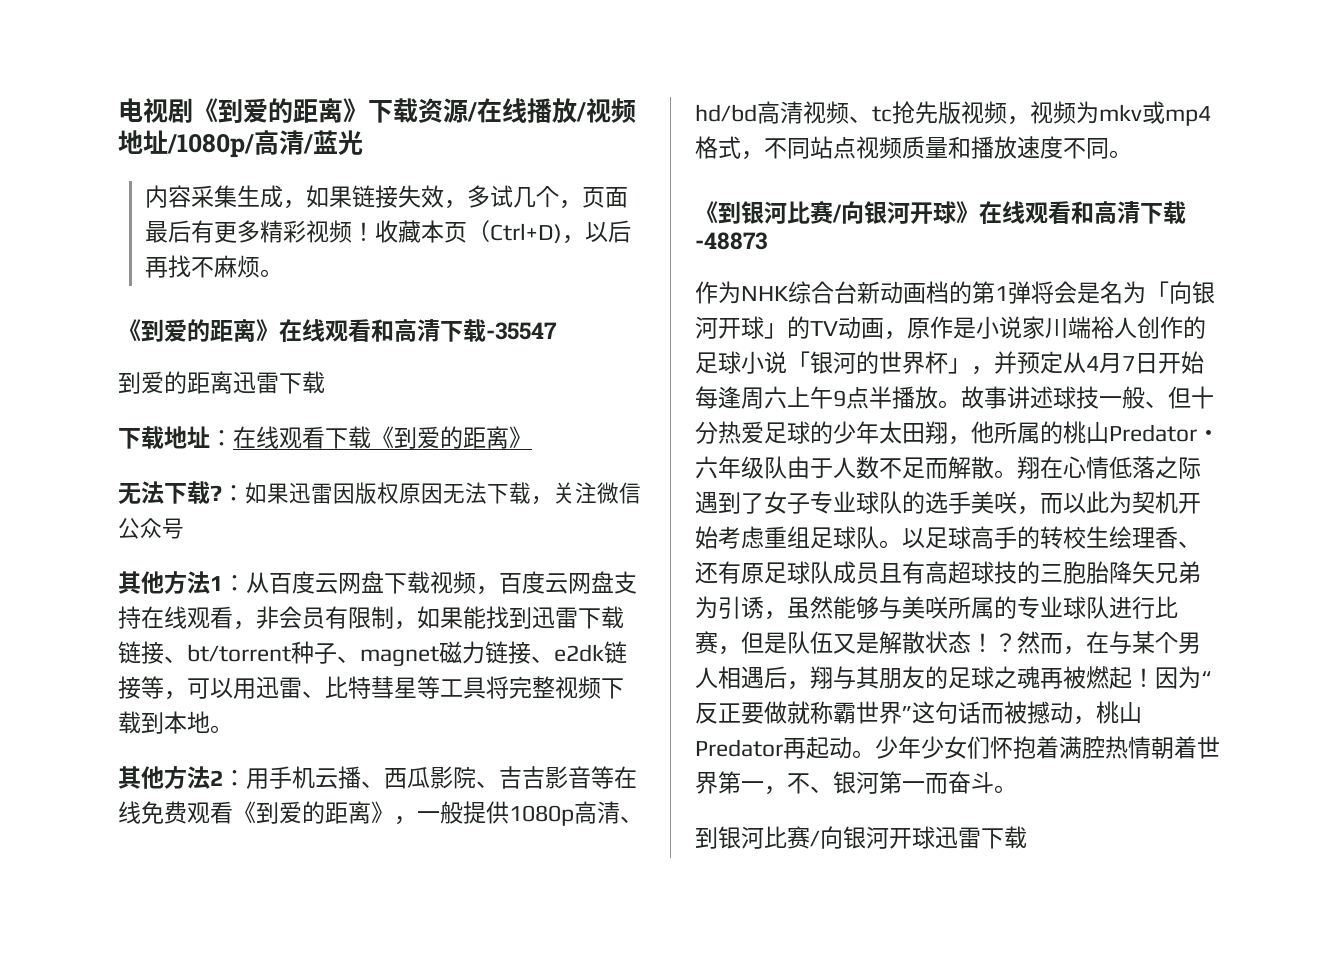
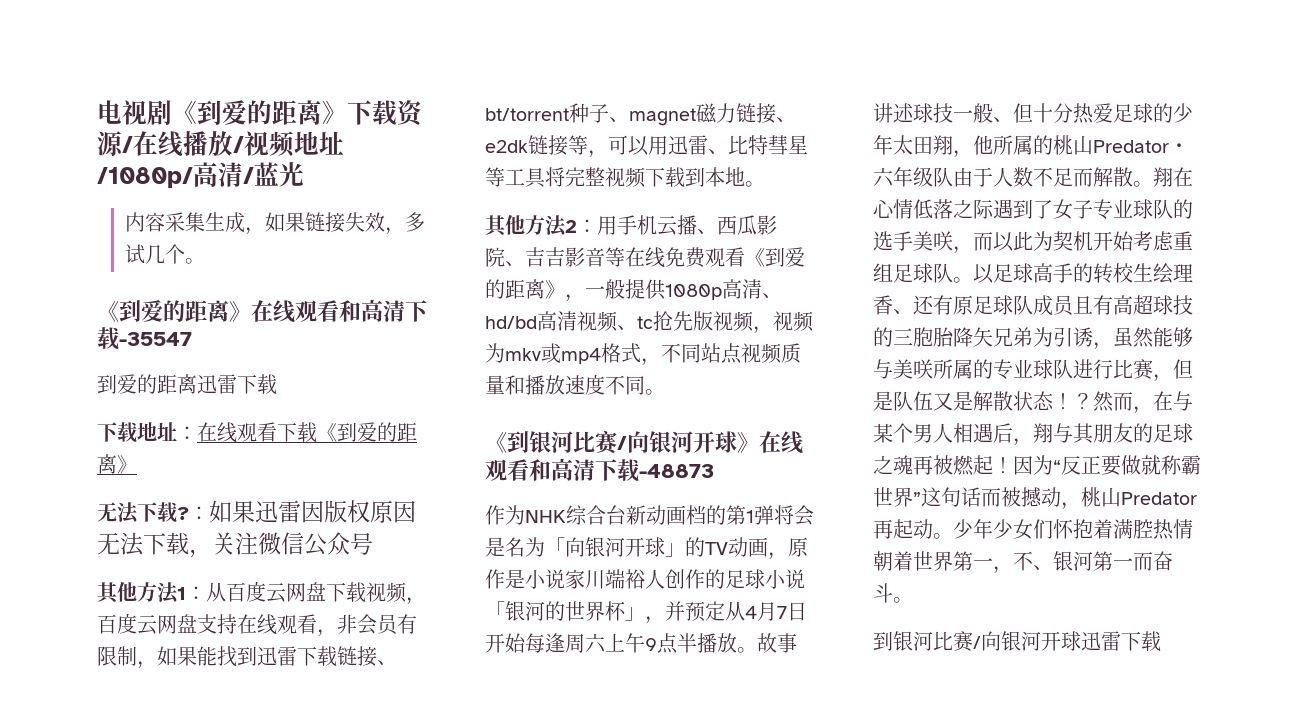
[558,187,628,209] [144,220,631,244] [144,255,260,278] ，页面最后有更多精彩视频！收藏本页（Ctrl+D)，以后再找不麻烦 -> (185, 254) none

